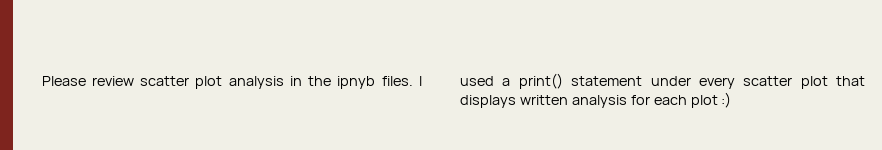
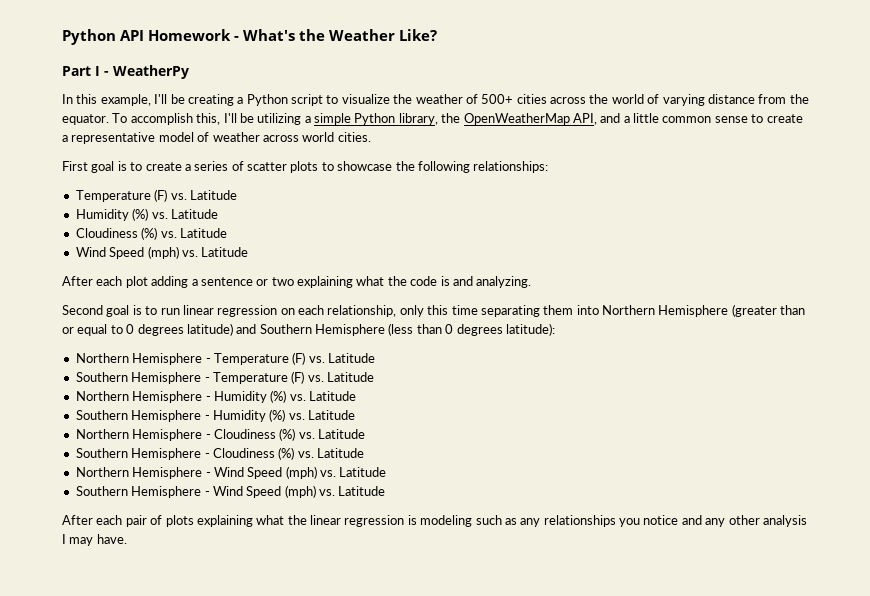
[41,73,865,89] [460,92,732,108] Please review scatter plot analysis in the ipnyb files. I used a print() statement under every scatter plot that displays written analysis for each plot :) -> [62,29,437,45] [62,65,189,79] [62,94,809,106] [62,113,803,125] [62,132,371,144] [62,161,549,173] [75,189,237,202] [75,208,218,221] [75,227,227,240] [75,246,249,259] [62,276,532,288] [62,304,806,317] [62,323,555,336] [75,352,375,365] [75,371,374,384] [75,390,356,403] [75,409,355,422] [75,428,365,441] [75,447,364,460] [75,466,387,479] [75,485,386,498] [62,515,807,527] [62,534,127,546] Python API Homework - What's the Weather Like? // Part I - WeatherPy // In this example, I'll be creating a Python script to visualize the weather of 500+ cities across the world of varying distance from the equator. To accomplish this, I'll be utilizing a simple Python library, the OpenWeatherMap API, and a little common sense to create a representative model of weather across world cities. // First goal is to create a series of scatter plots to showcase the following relationships: // Temperature (F) vs. Latitude // Humidity (%) vs. Latitude // Cloudiness (%) vs. Latitude // Wind Speed (mph) vs. Latitude // After each plot adding a sentence or two explaining what the code is and analyzing. // Second goal is to run linear regression on each relationship, only this time separating them into Northern Hemisphere (greater than or equal to 0 degrees latitude) and Southern Hemisphere (less than 0 degrees latitude): // Northern Hemisphere - Temperature (F) vs. Latitude // Southern Hemisphere - Temperature (F) vs. Latitude // Northern Hemisphere - Humidity (%) vs. Latitude // Southern Hemisphere - Humidity (%) vs. Latitude // Northern Hemisphere - Cloudiness (%) vs. Latitude // Southern Hemisphere - Cloudiness (%) vs. Latitude // Northern Hemisphere - Wind Speed (mph) vs. Latitude // Southern Hemisphere - Wind Speed (mph) vs. Latitude // After each pair of plots explaining what the linear regression is modeling such as any relationships you notice and any other analysis I may have.

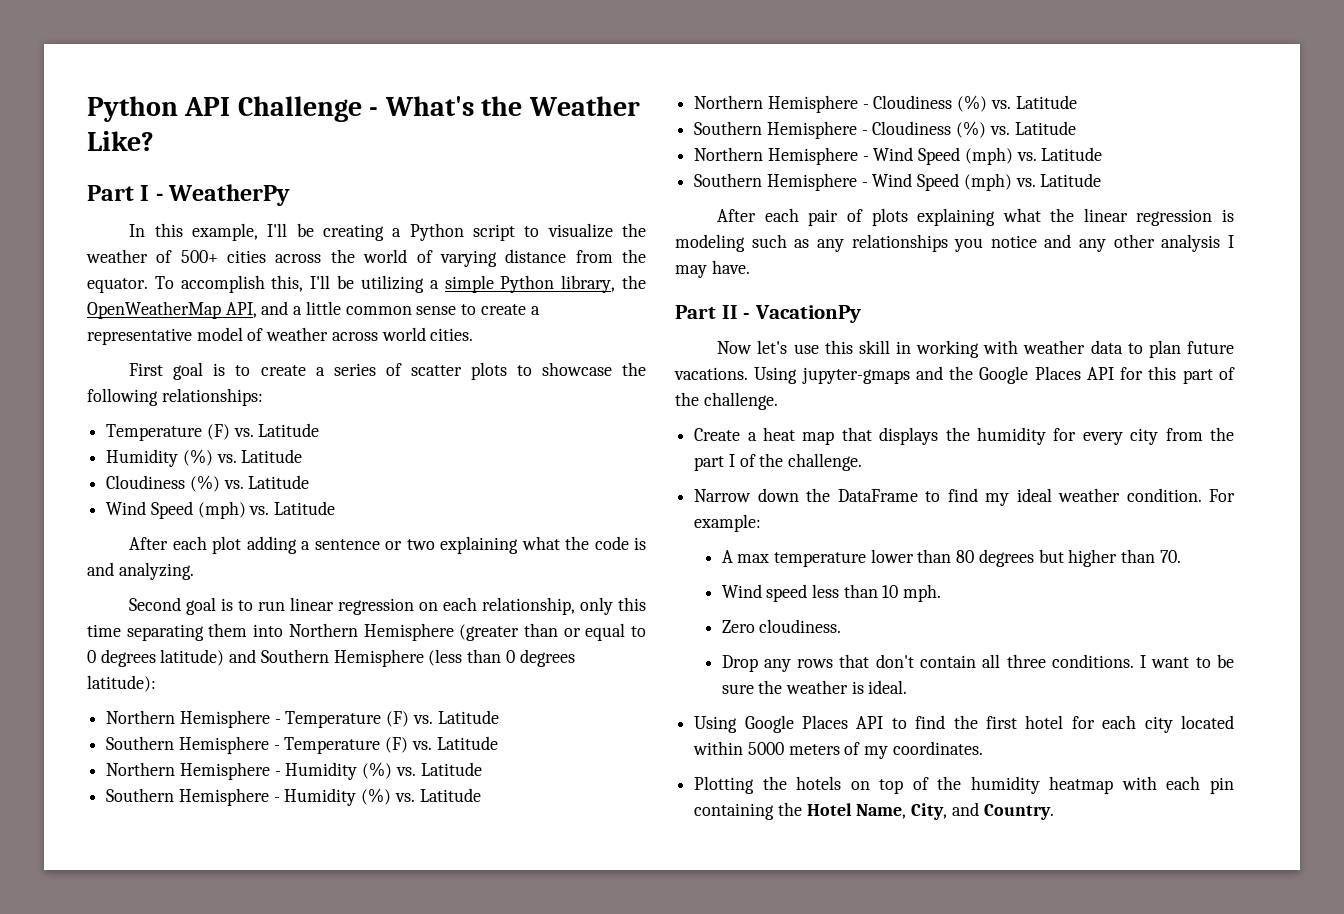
[148,29,231,41] Homework -> [237,96,362,122] Challenge
(127, 539) none -> [675,305,861,323] [717,340,1234,358] [674,366,1235,384] [675,392,778,410] [694,427,1234,445] [694,453,863,471] [694,488,1235,506] [694,514,762,532] [721,549,1181,567] [721,584,942,602] [721,619,842,633] [721,654,1235,672] [721,680,908,694] [694,715,1234,733] [693,741,983,759] [694,776,1234,794] [694,802,1054,820] // Part II - VacationPy // Now let's use this skill in working with weather data to plan future vacations. Using jupyter-gmaps and the Google Places API for this part of the challenge. // Create a heat map that displays the humidity for every city from the part I of the challenge. // Narrow down the DataFrame to find my ideal weather condition. For example: // A max temperature lower than 80 degrees but higher than 70. // Wind speed less than 10 mph. // Zero cloudiness. // Drop any rows that don't contain all three conditions. I want to be sure the weather is ideal. // Using Google Places API to find the first hotel for each city located within 5000 meters of my coordinates. // Plotting the hotels on top of the humidity heatmap with each pin containing the Hotel Name, City, and Country.

